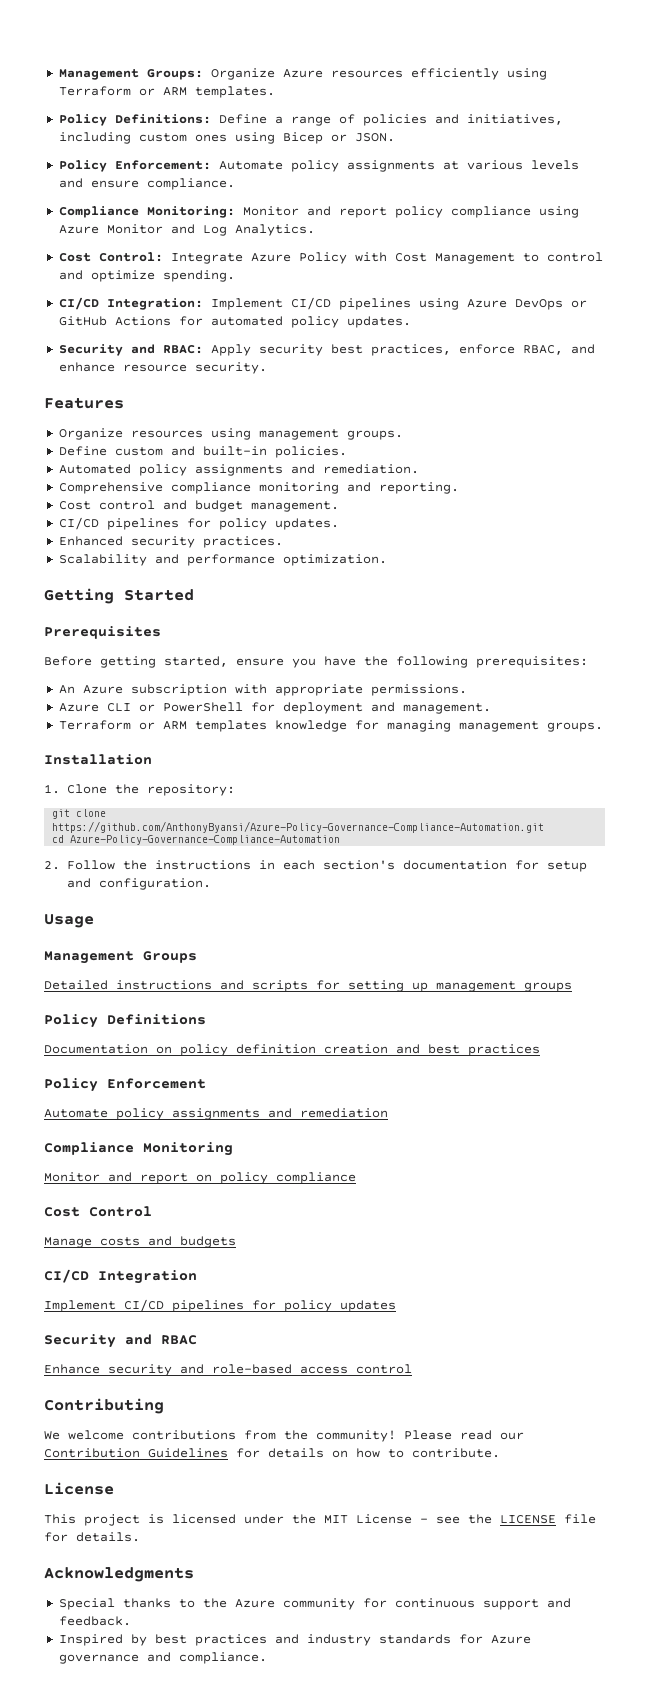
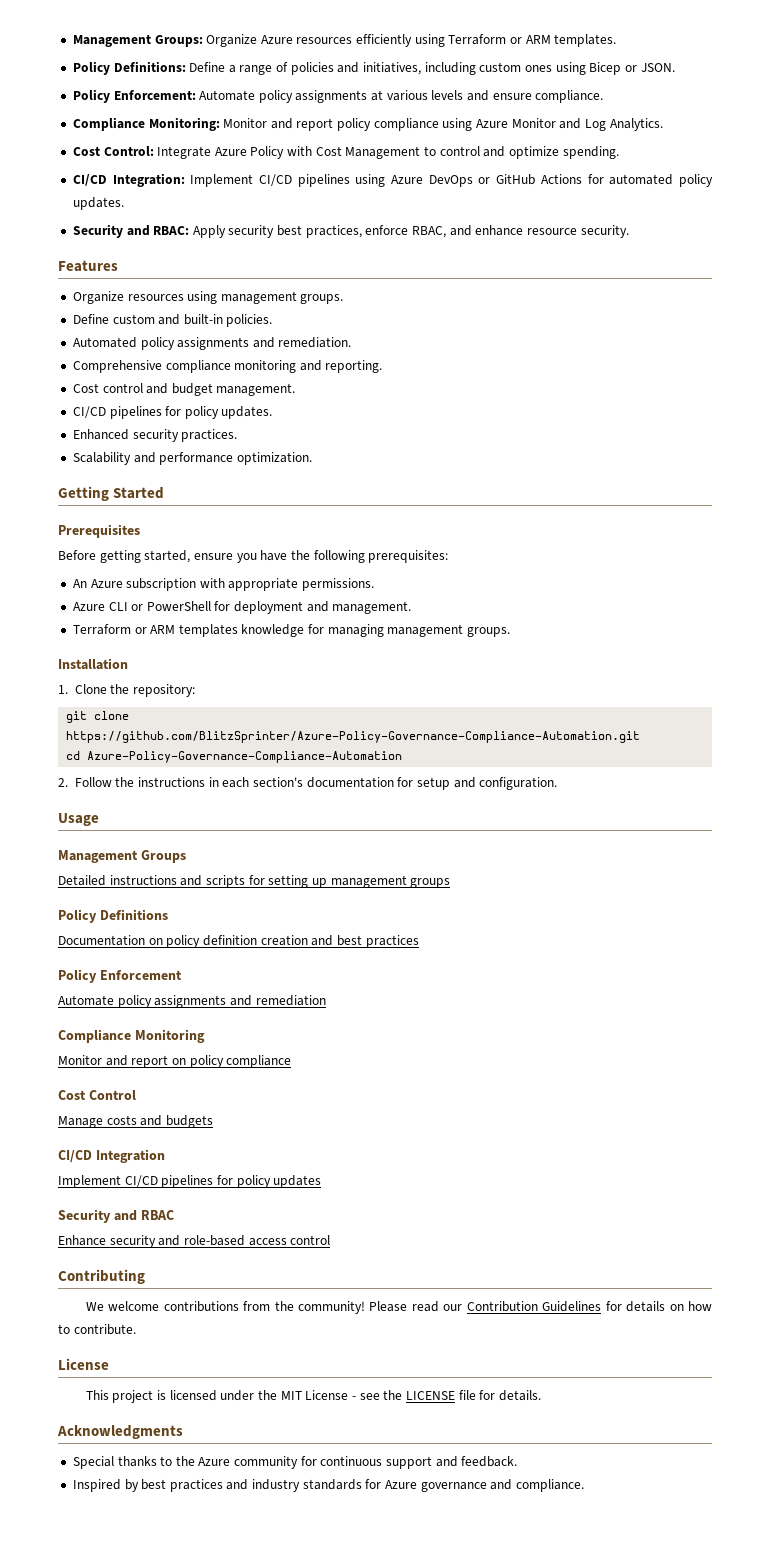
[52,821,545,833] https://github.com/AnthonyByansi/Azure-Policy-Governance-Compliance-Automation.git -> [66,731,641,743] https://github.com/BlitzSprinter/Azure-Policy-Governance-Compliance-Automation.git

